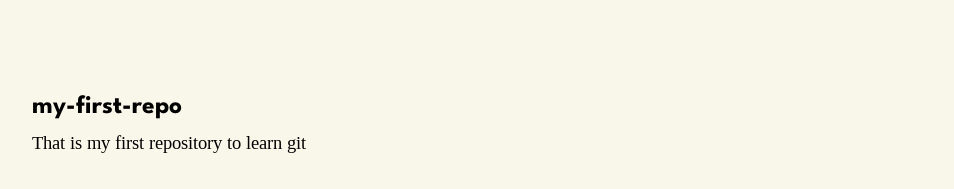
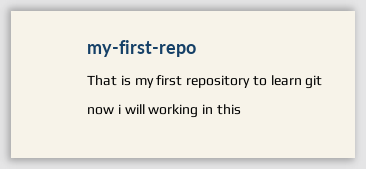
(307, 145) none -> [87,104,241,118] // now i will working in this

